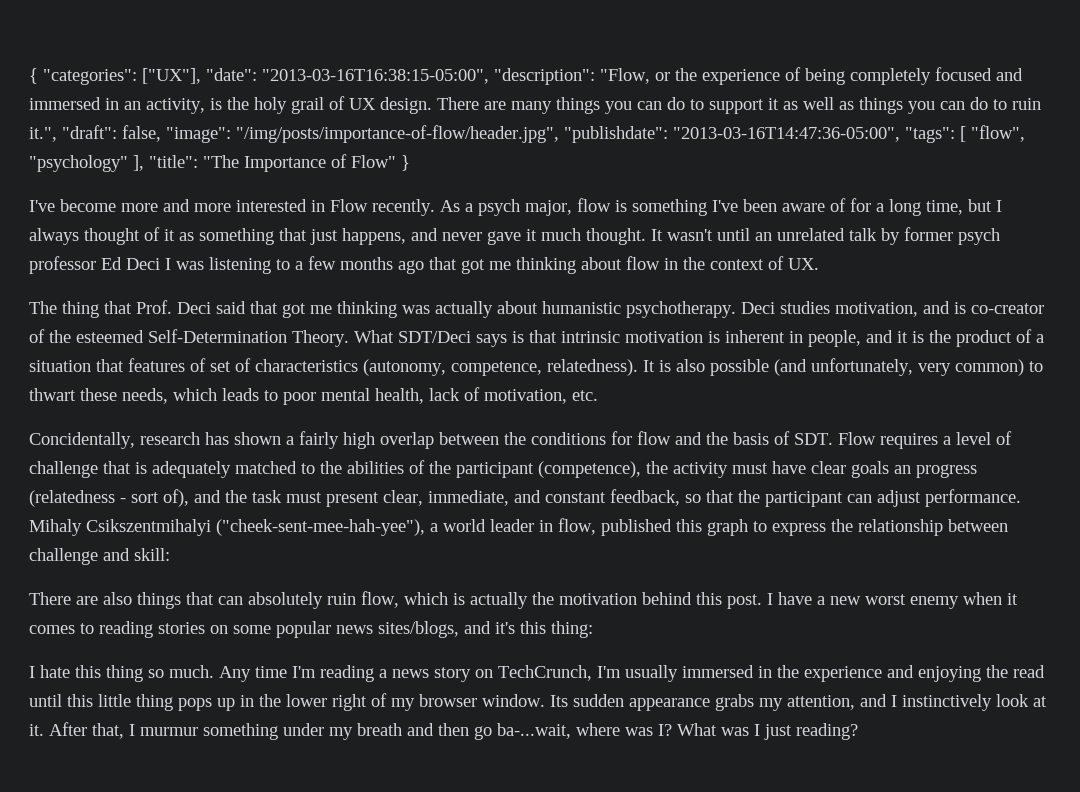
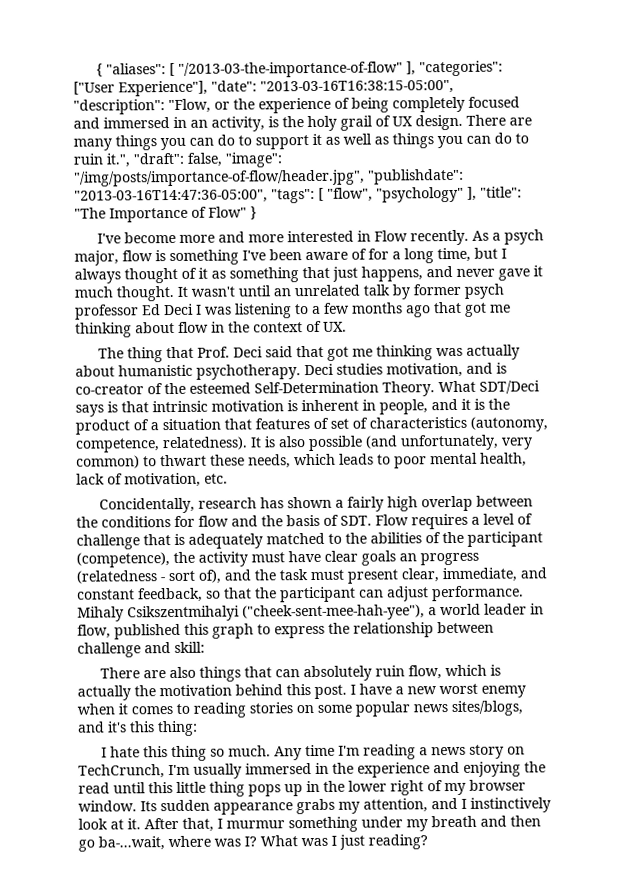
[43,68,201,85] "categories": ["UX"], -> [105,60,503,78] [73,80,208,97] "aliases": [ "/2013-03-the-importance-of-flow" ], "categories": ["User Experience"],

